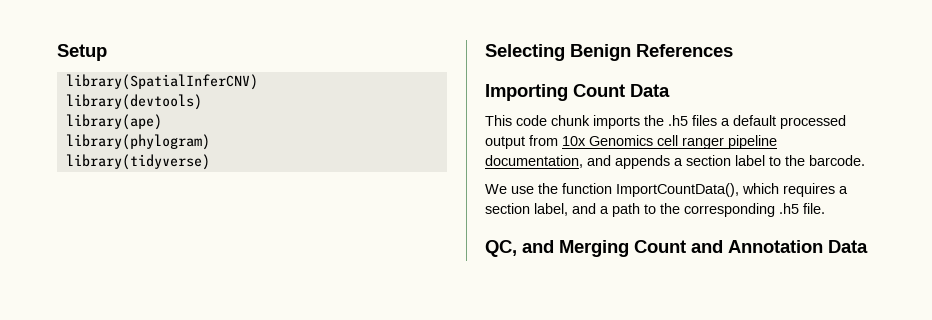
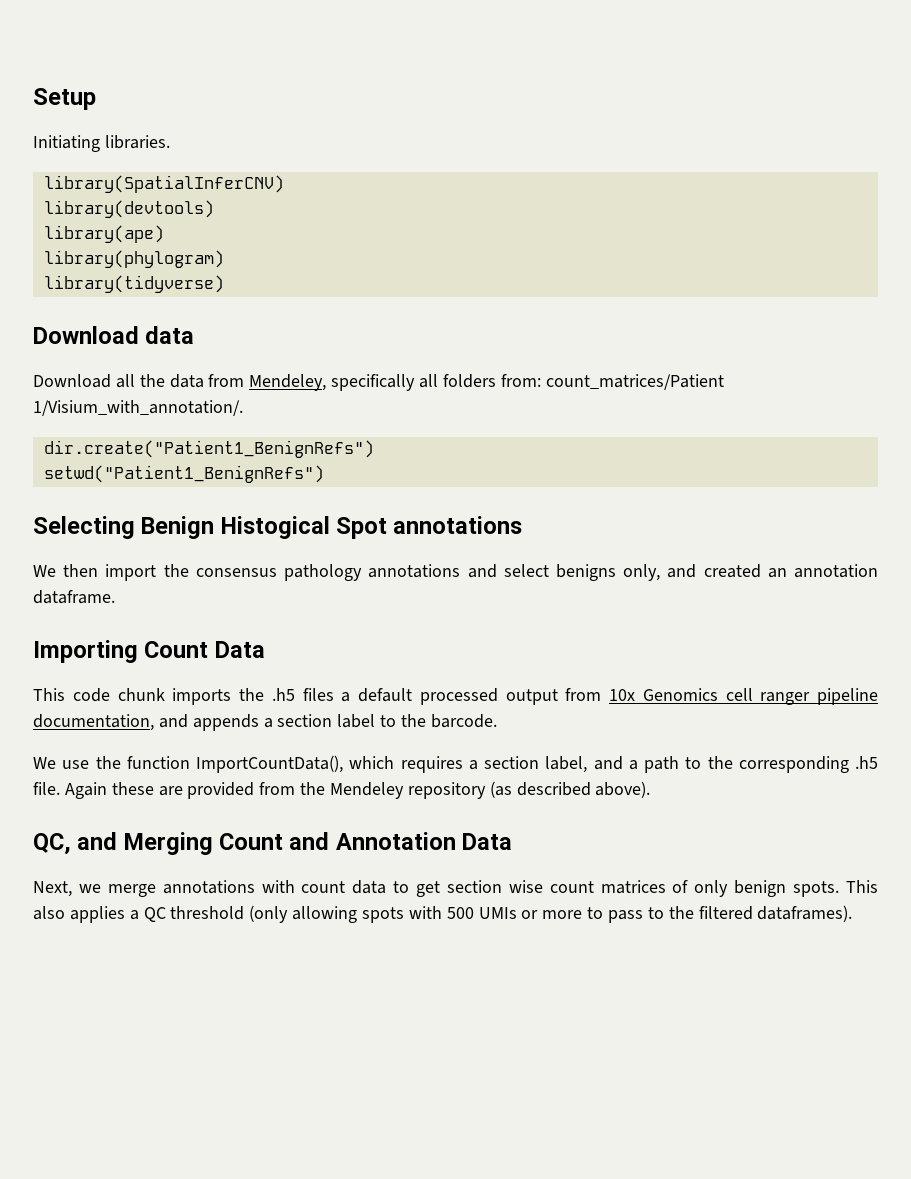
(107, 52) none -> [33,135,170,152] // Initiating libraries.
[485,44,733,61] Selecting Benign References -> [33,326,195,344] [33,374,724,391] [33,400,243,416] [43,440,374,458] [43,465,324,483] [33,516,523,539] [33,564,878,581] [33,590,115,604] Download data // Download all the data from Mendeley, specifically all folders from: count_matrices/Patient 1/Visium_with_annotation/. // dir.create("Patient1_BenignRefs") // setwd("Patient1_BenignRefs") // Selecting Benign Histogical Spot annotations // We then import the consensus pathology annotations and select benigns only, and created an annotation dataframe.
(825, 208) none -> [64,781,651,799] Again these are provided from the Mendeley repository (as described above).
(868, 246) none -> [33,880,878,897] [33,905,853,923] // Next, we merge annotations with count data to get section wise count matrices of only benign spots. This also applies a QC threshold (only allowing spots with 500 UMIs or more to pass to the filtered dataframes).

